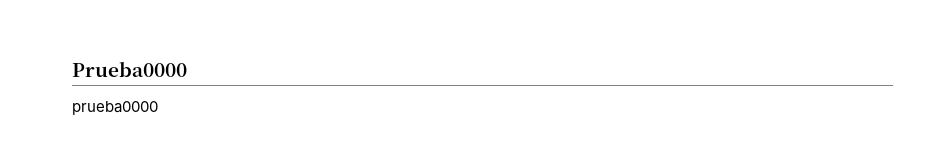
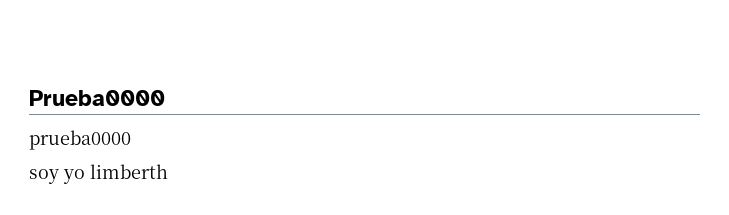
(158, 108) none -> [29,164,168,184] // soy yo limberth

